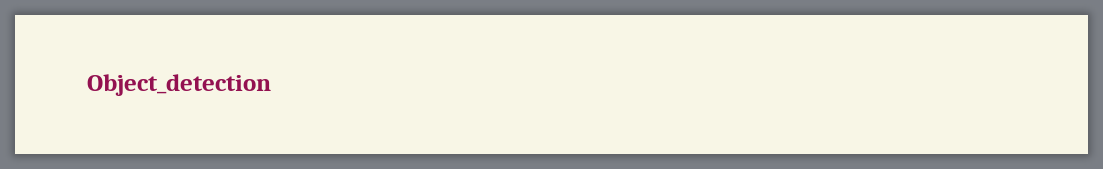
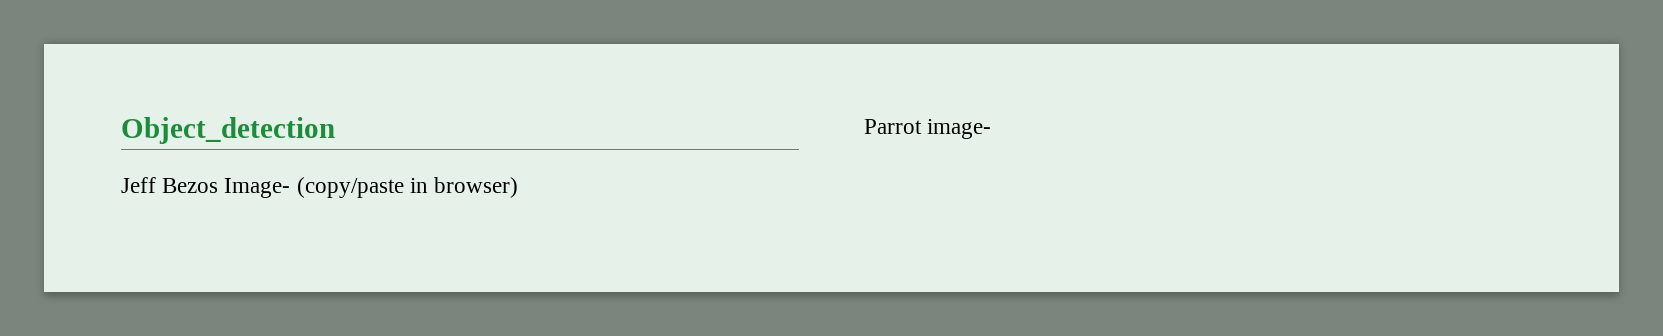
(271, 85) none -> [121,177,519,198] [864,119,992,139] // Jeff Bezos Image- (copy/paste in browser) // Parrot image-

